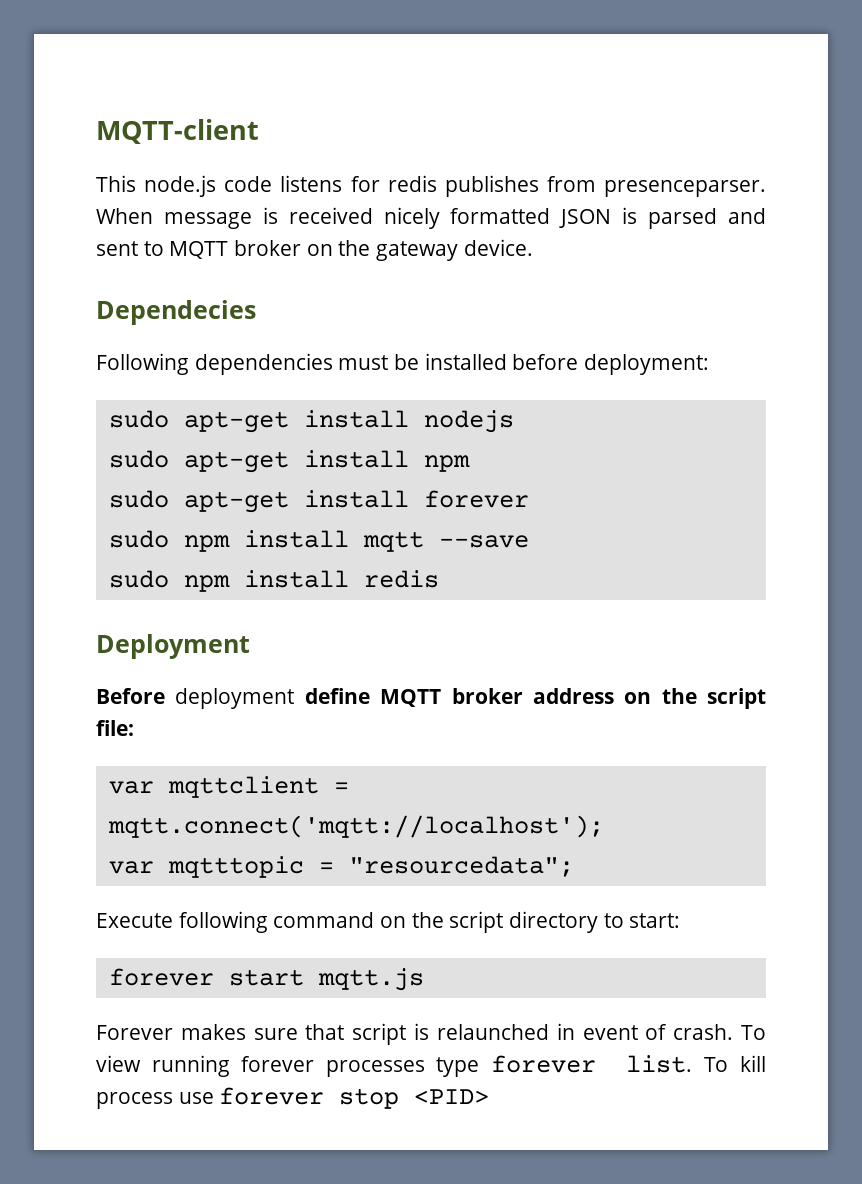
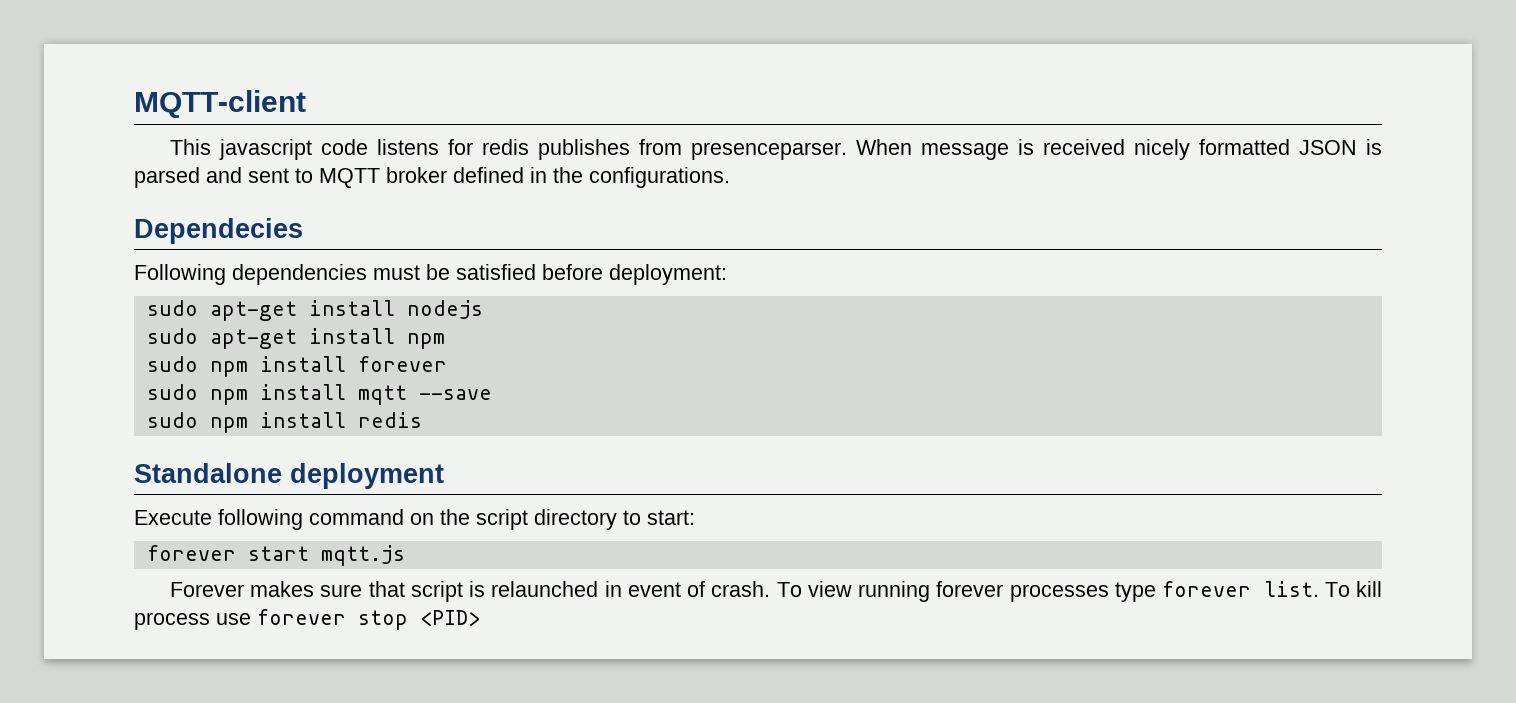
[144,175,217,197] node.js -> [218,139,312,160] javascript
[306,239,533,261] on the gateway device. -> [453,167,730,188] defined in the configurations.
[424,353,507,370] installed -> [456,264,536,280] satisfied
[183,491,289,513] apt-get -> [209,361,248,377] npm
[96,634,250,659] [96,688,165,704] Deployment // Before -> [134,463,282,483] Standalone
[304,688,766,709] [96,720,134,736] [108,776,349,798] [107,815,604,838] [108,856,574,878] define MQTT broker address on the script file: // var mqttclient = mqtt.connect('mqtt://localhost'); // var mqtttopic = "resourcedata"; -> (444, 476) none

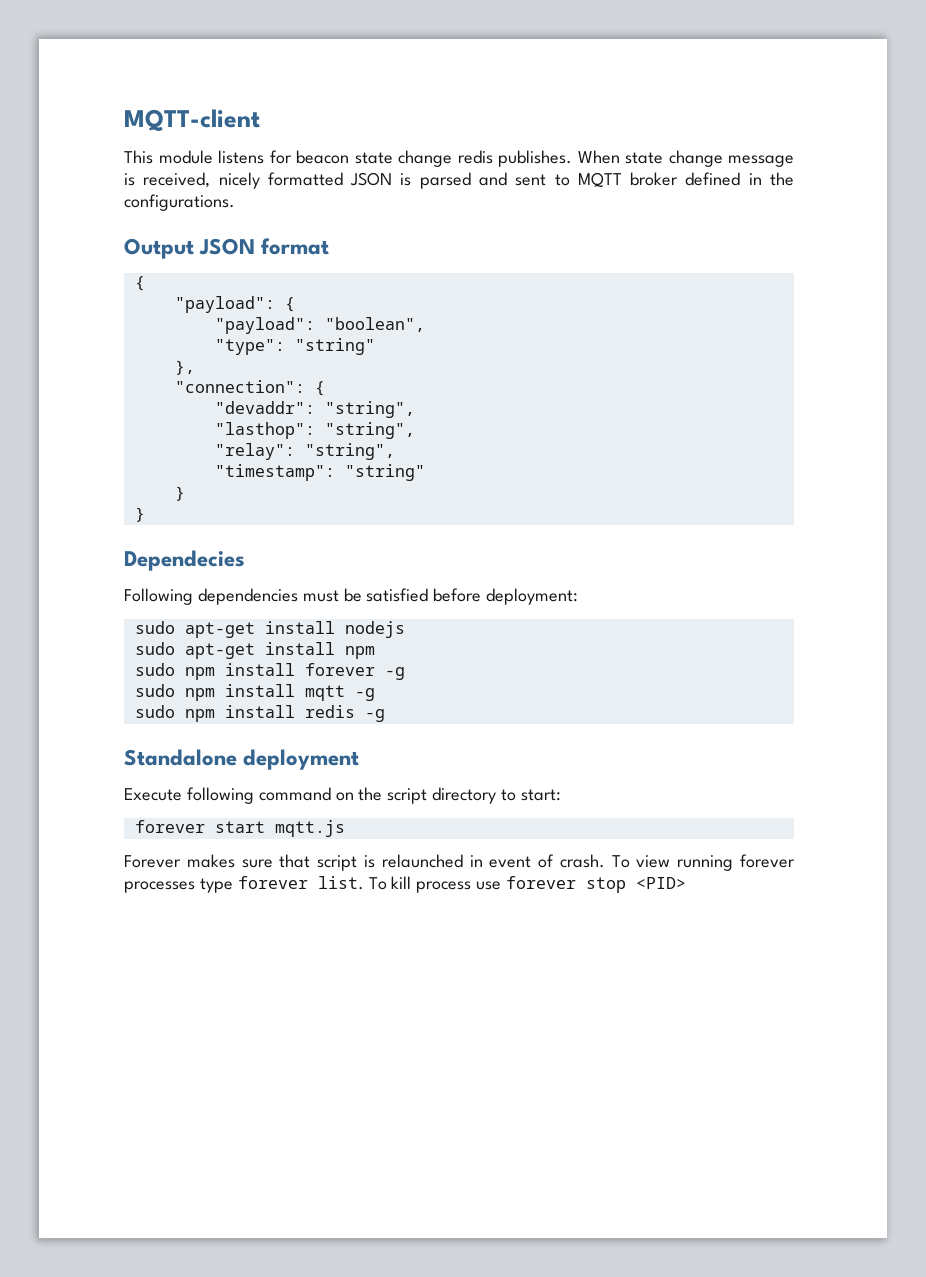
[218,139,912,160] javascript code listens for redis publishes from presenceparser. When -> [158,150,723,167] module listens for beacon state change redis publishes. When state change
[1042,139,1125,155] received -> [143,172,211,188] received,
(730, 177) none -> [124,238,330,259] [134,276,145,291] [174,296,295,313] [214,317,425,334] [214,338,375,355] [174,360,195,375] [174,380,325,396] [214,401,415,418] [214,422,415,439] [214,443,395,460] [214,464,425,481] [174,486,185,501] [134,507,145,522] // Output JSON format // { // "payload": { // "payload": "boolean", // "type": "string" // }, // "connection": { // "devaddr": "string", // "lasthop": "string", // "relay": "string", // "timestamp": "string" // } // }
(447, 364) none -> [384,667,405,680] -g
[418,389,492,400] --save -> [354,688,375,701] -g
(422, 420) none -> [364,709,385,722] -g

